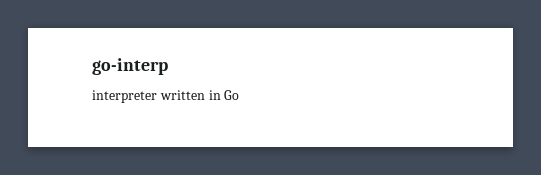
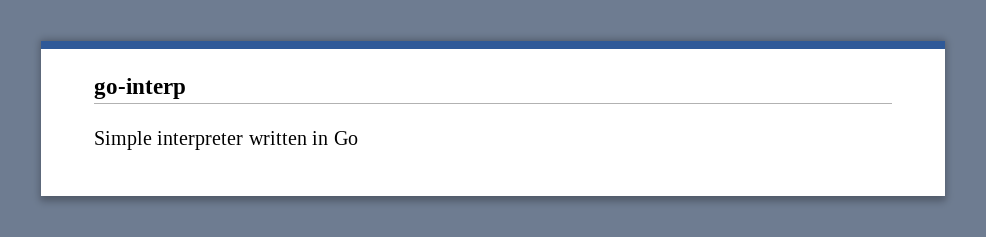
(168, 66) none -> [94,131,152,150] Simple

